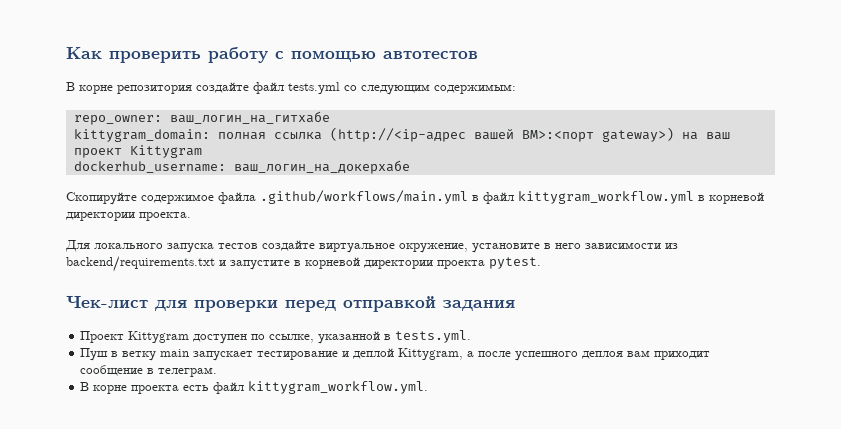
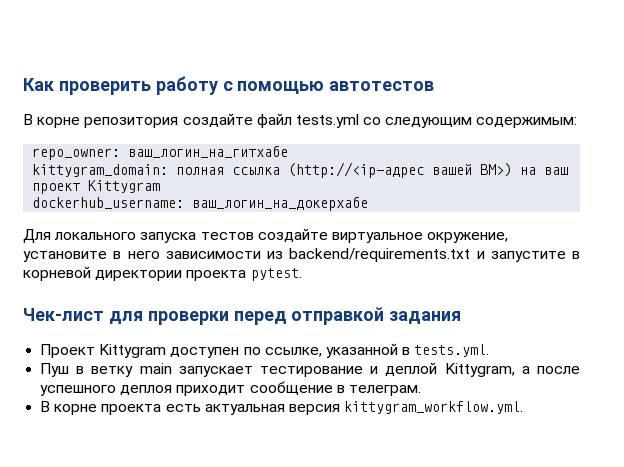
[521,127,674,142] ВМ>:<порт gateway>) -> [480,163,513,177] ВМ>)
[66,190,764,205] [66,212,191,221] // Скопируйте содержимое файла .github/workflows/main.yml в файл kittygram_workflow.yml в корневой директории проекта. -> (369, 203) none
[627,350,651,357] вам -> (173, 390) none
[213,382,245,394] файл -> [204,404,340,415] актуальная версия

